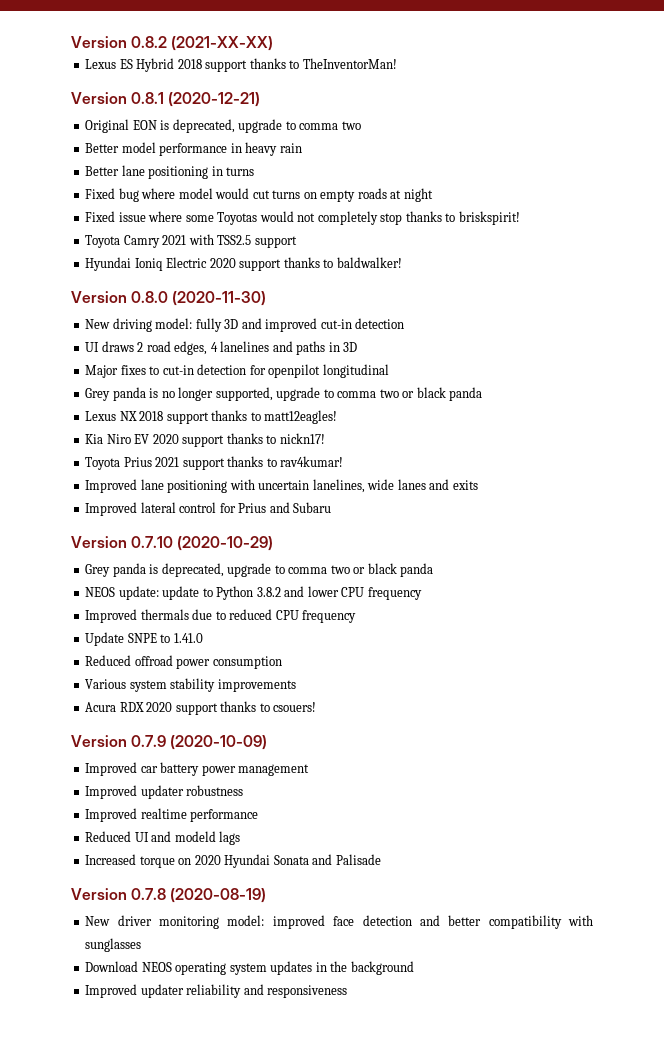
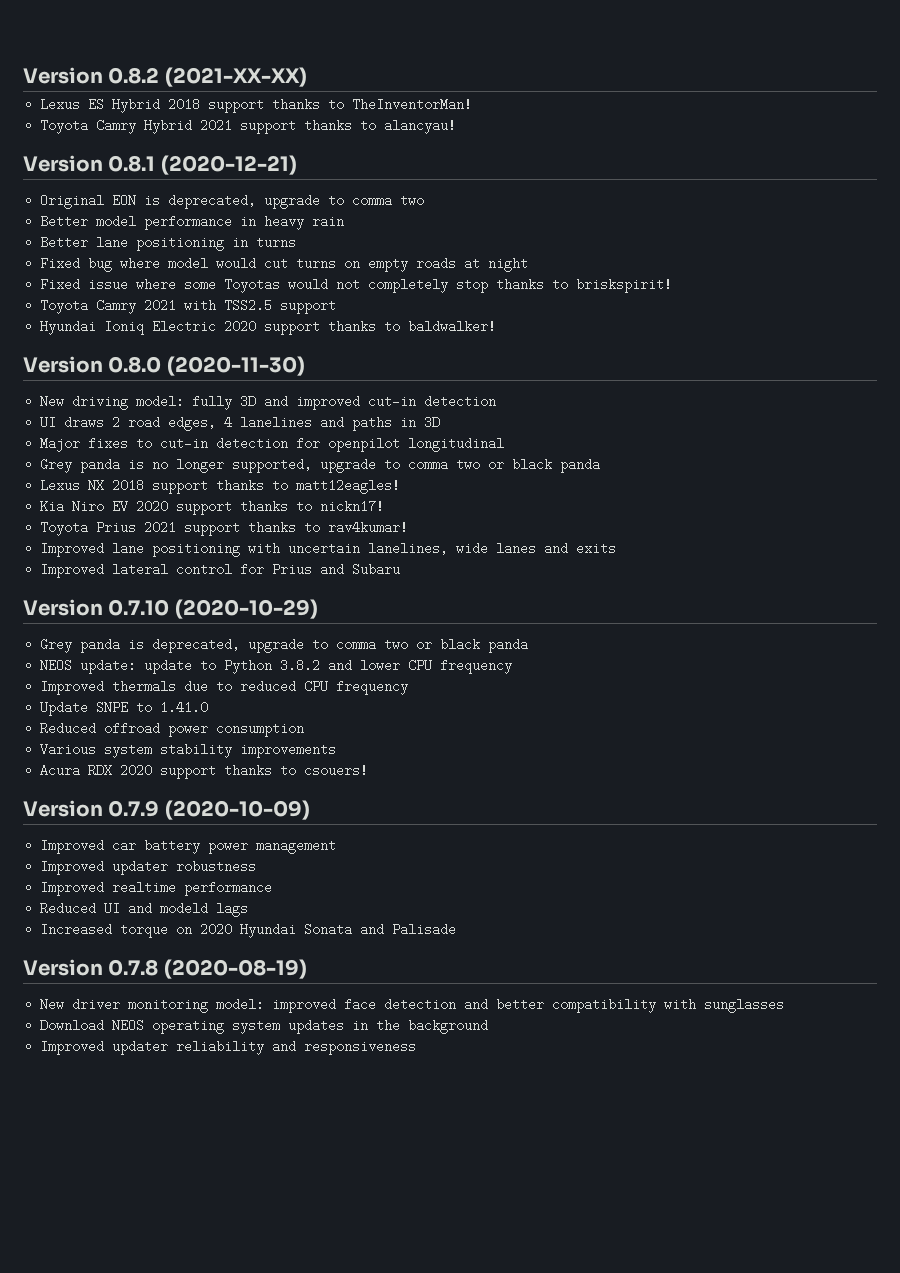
(397, 63) none -> [40,119,457,134] // Toyota Camry Hybrid 2021 support thanks to alancyau!

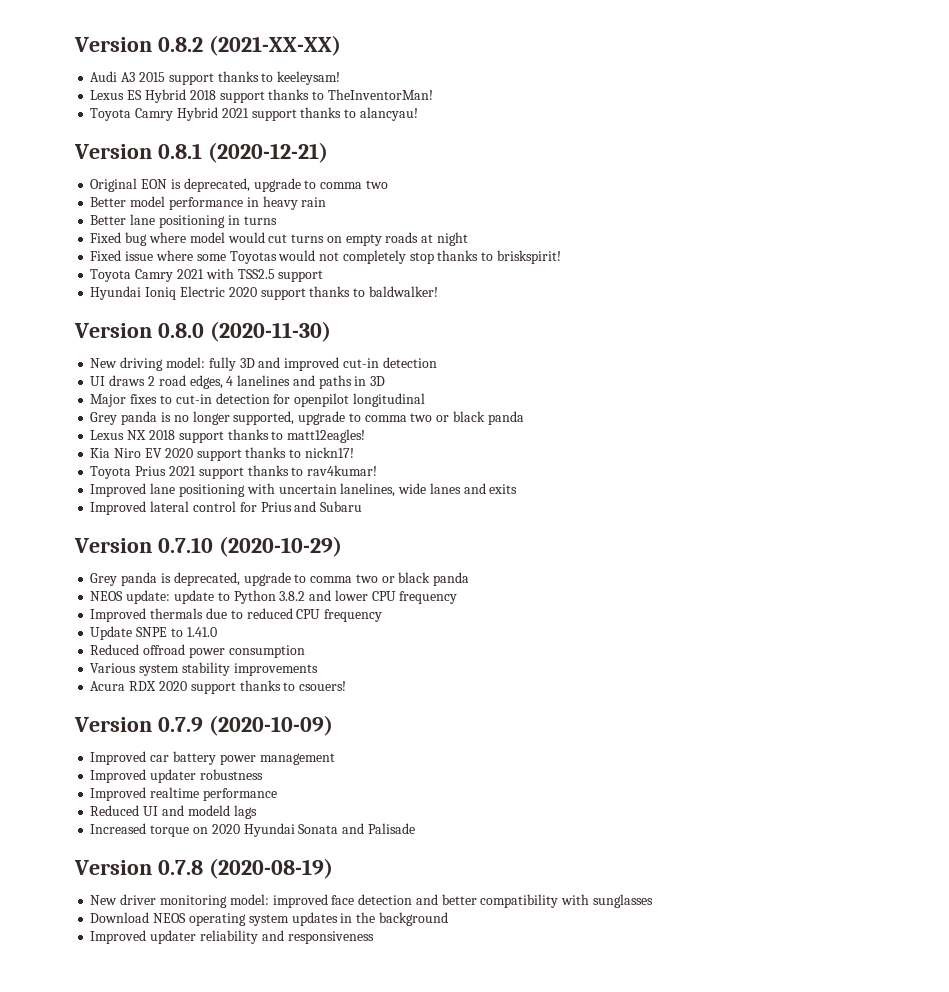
(307, 77) none -> [90,71,341,85] // Audi A3 2015 support thanks to keeleysam!

